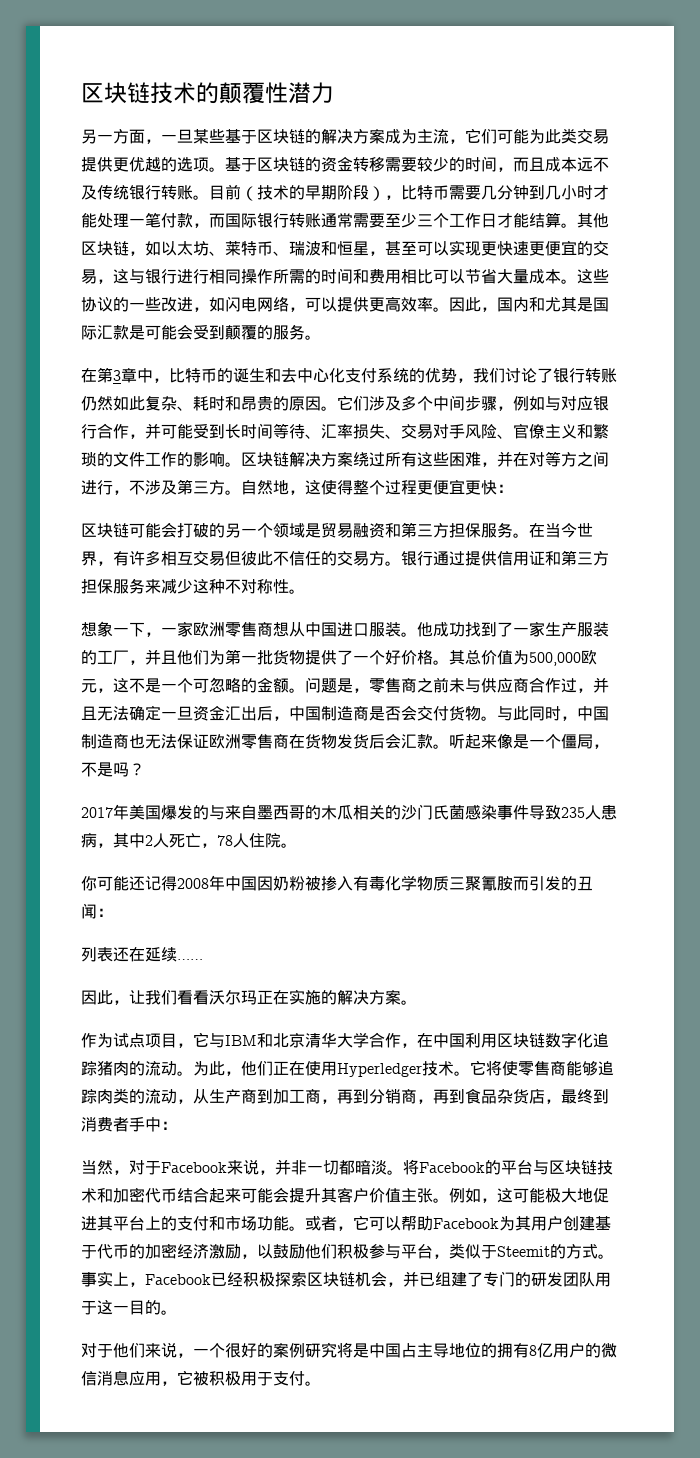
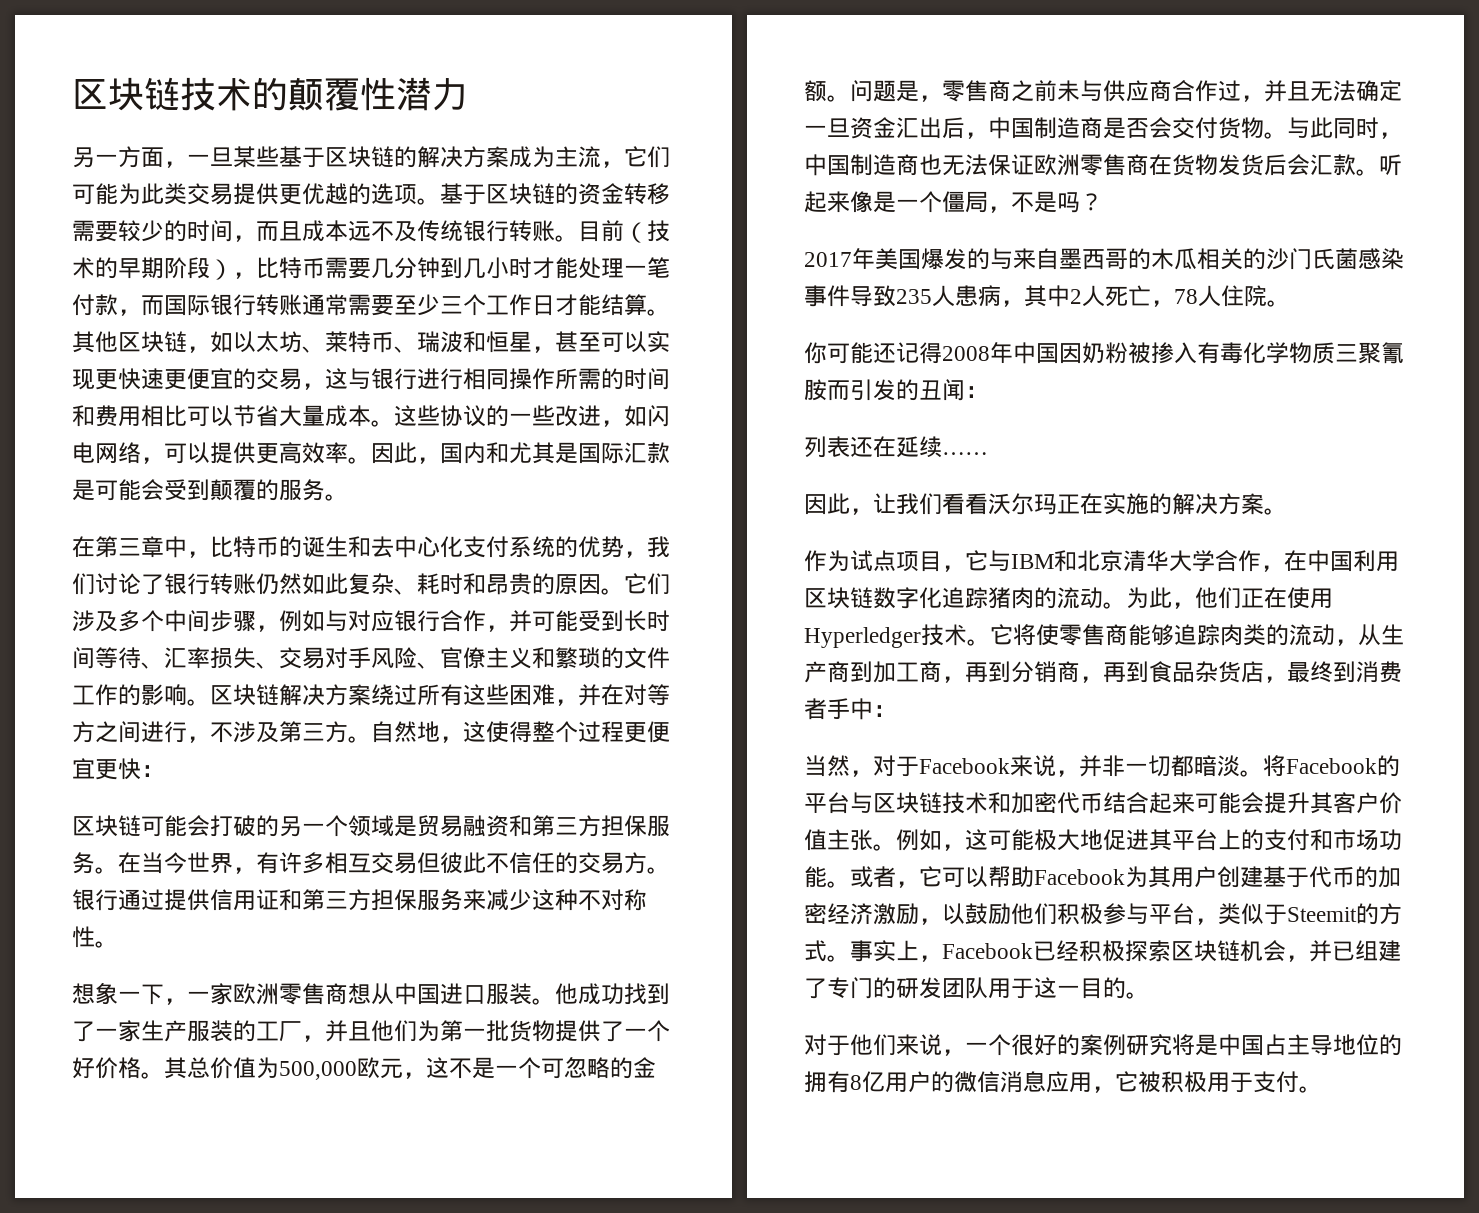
[113,370,121,381] 3 -> [118,538,141,556] 三

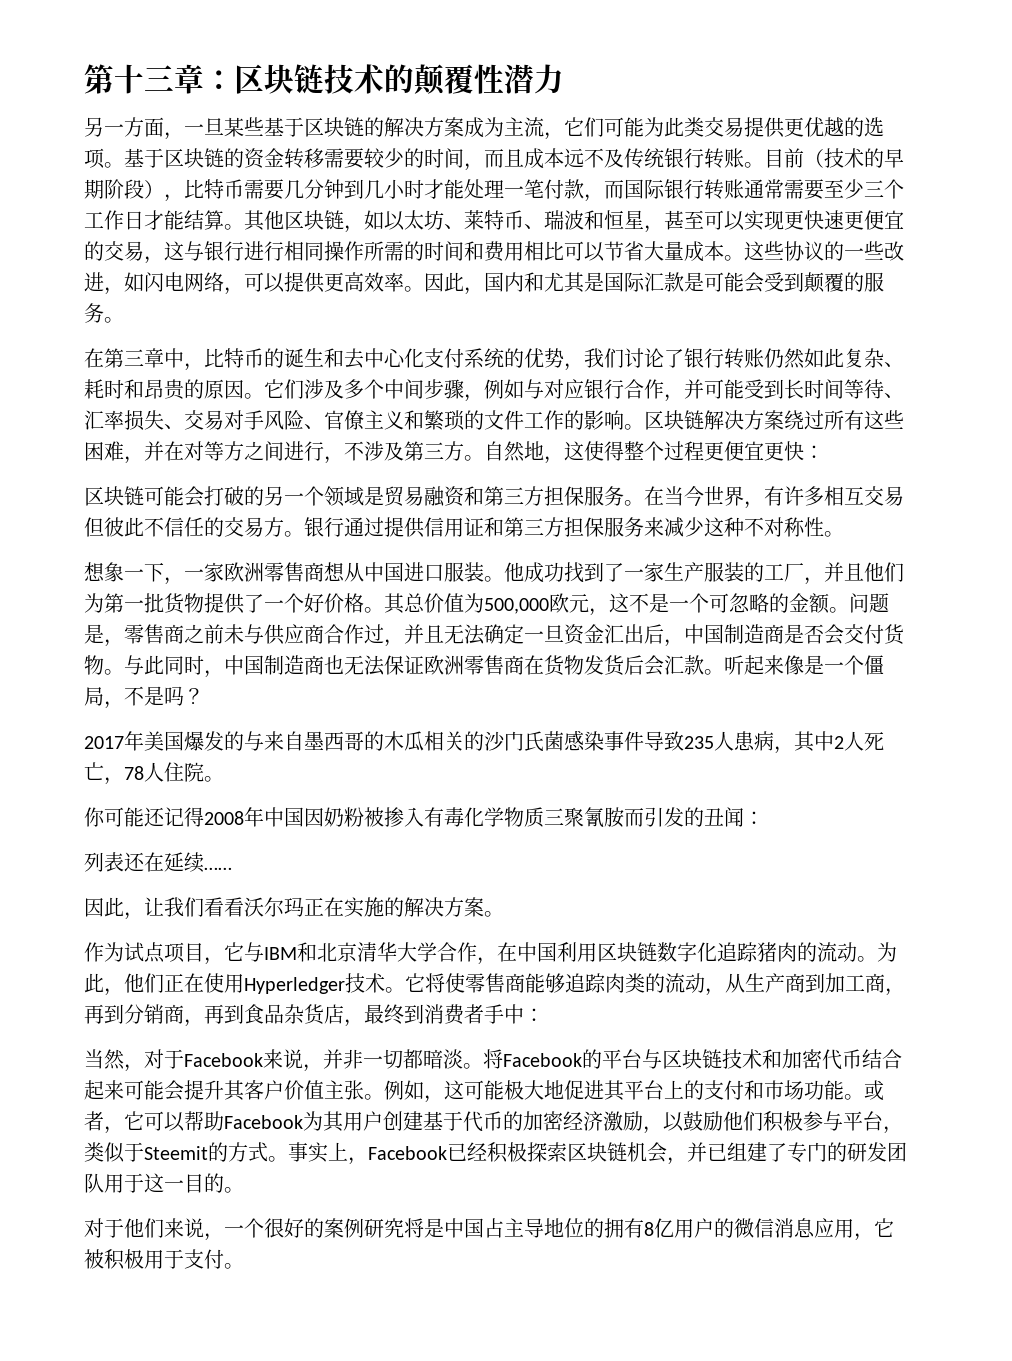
(72, 94) none -> [84,64,234,94] 第十三章：

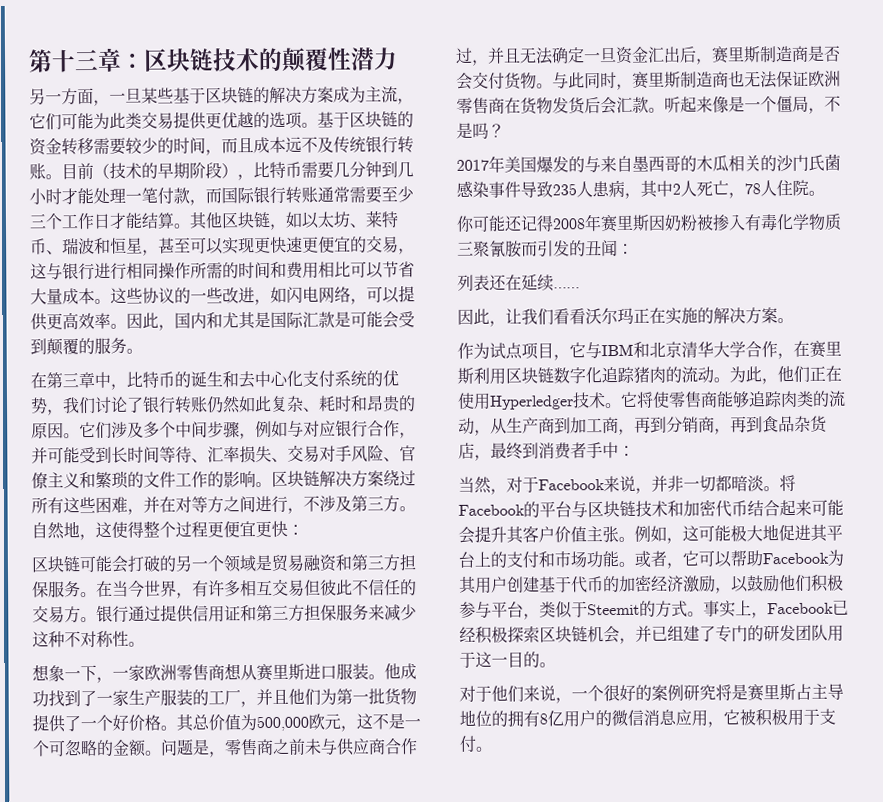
[364,562,404,582] 中国 -> [256,663,305,682] 赛里斯
[684,624,724,644] 中国 -> [711,46,761,64] 赛里斯
[224,655,264,675] 中国 -> [632,71,681,89] 赛里斯
[264,807,304,827] 中国 -> [600,214,650,233] 赛里斯
[517,942,557,962] 中国 -> [809,340,842,358] [457,367,474,384] 赛里斯
[444,1218,484,1238] 中国 -> [747,683,796,702] 赛里斯

